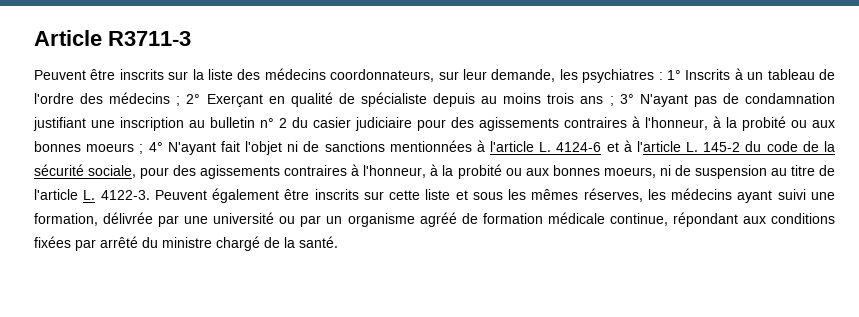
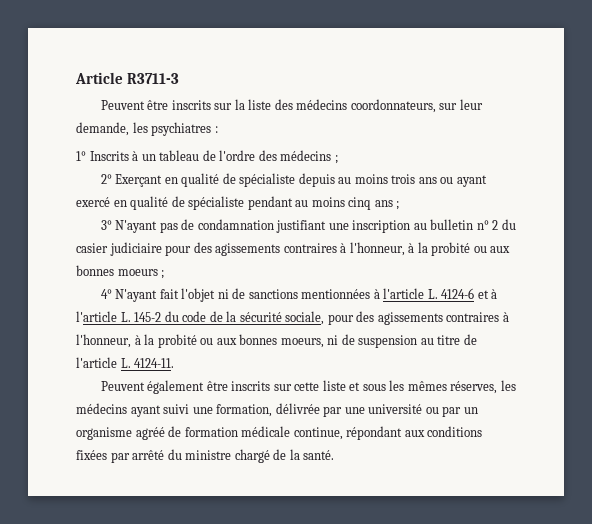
(663, 76) none -> (218, 129) //
(181, 101) none -> (338, 159) //
[609,96,614,106] ; -> [440,175,487,187] [76,196,400,210] ou ayant exercé en qualité de spécialiste pendant au moins cinq ans ; //
(144, 149) none -> (165, 274) //
[100,190,150,200] 4122-3. -> [134,358,175,368] 4124-11. //

